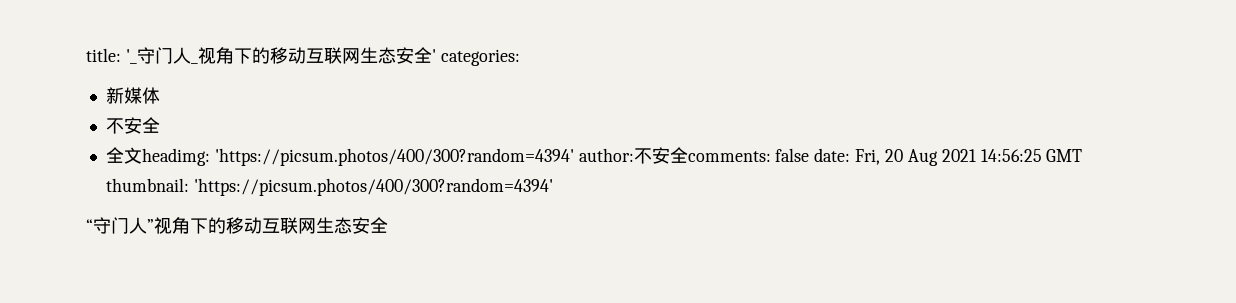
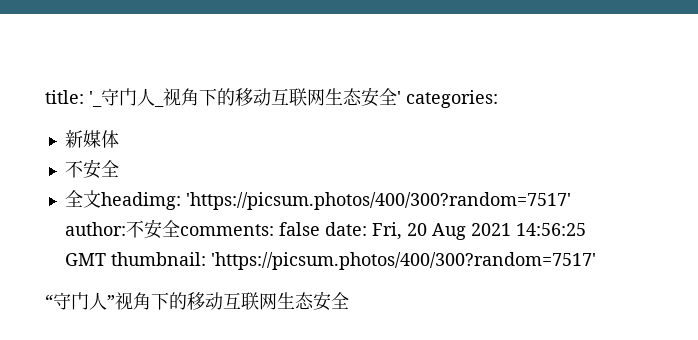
[214,148,574,166] 'https://picsum.photos/400/300?random=4394' -> [185,192,571,210] 'https://picsum.photos/400/300?random=7517'
[193,178,553,196] 'https://picsum.photos/400/300?random=4394' -> [210,252,596,270] 'https://picsum.photos/400/300?random=7517'

